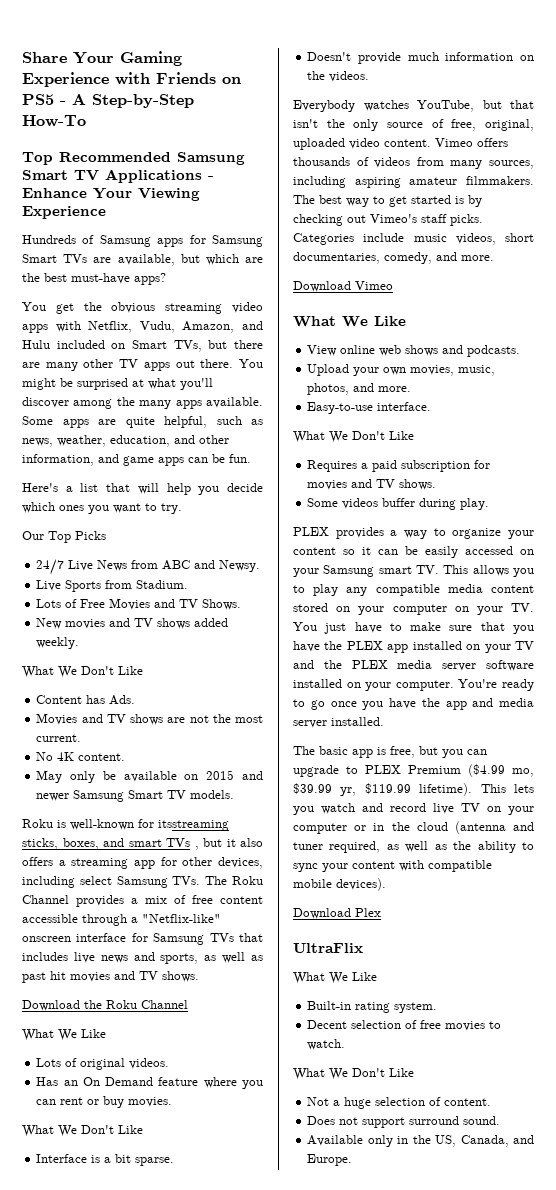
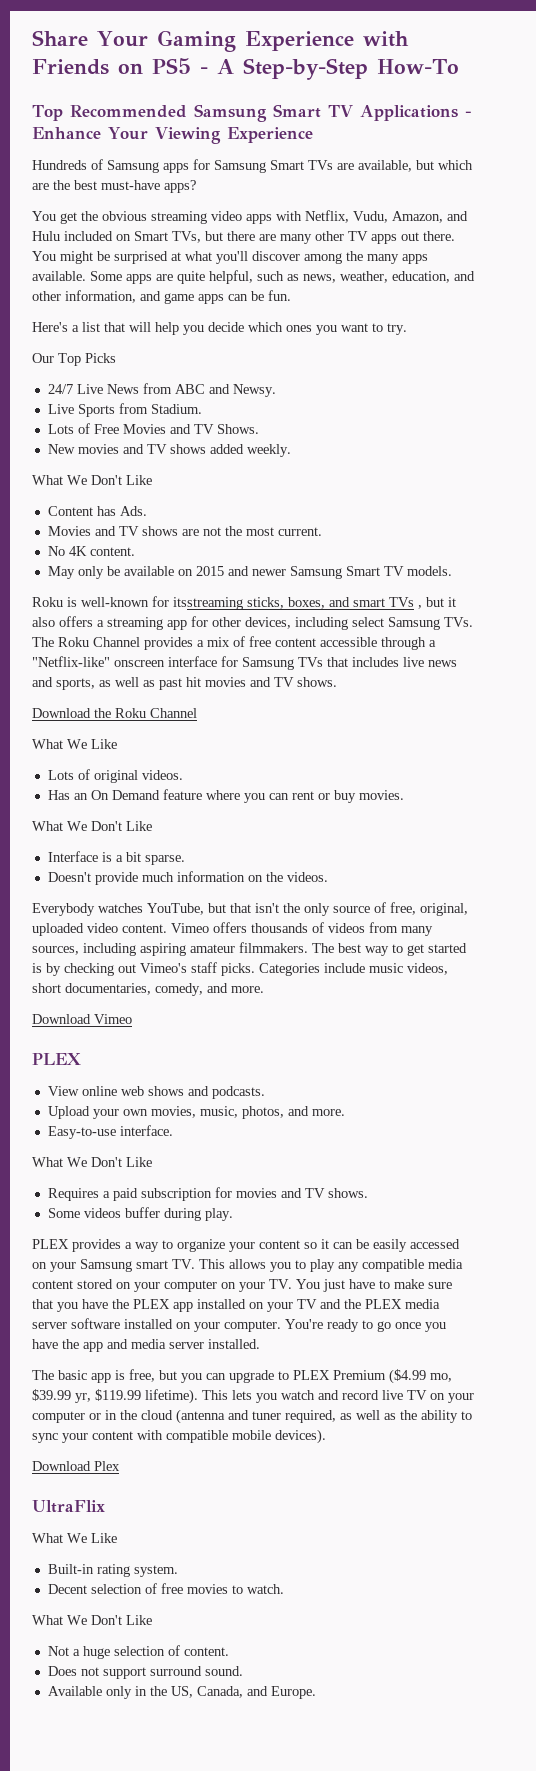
[293,316,406,327] What We Like -> [32,1053,81,1065] PLEX

